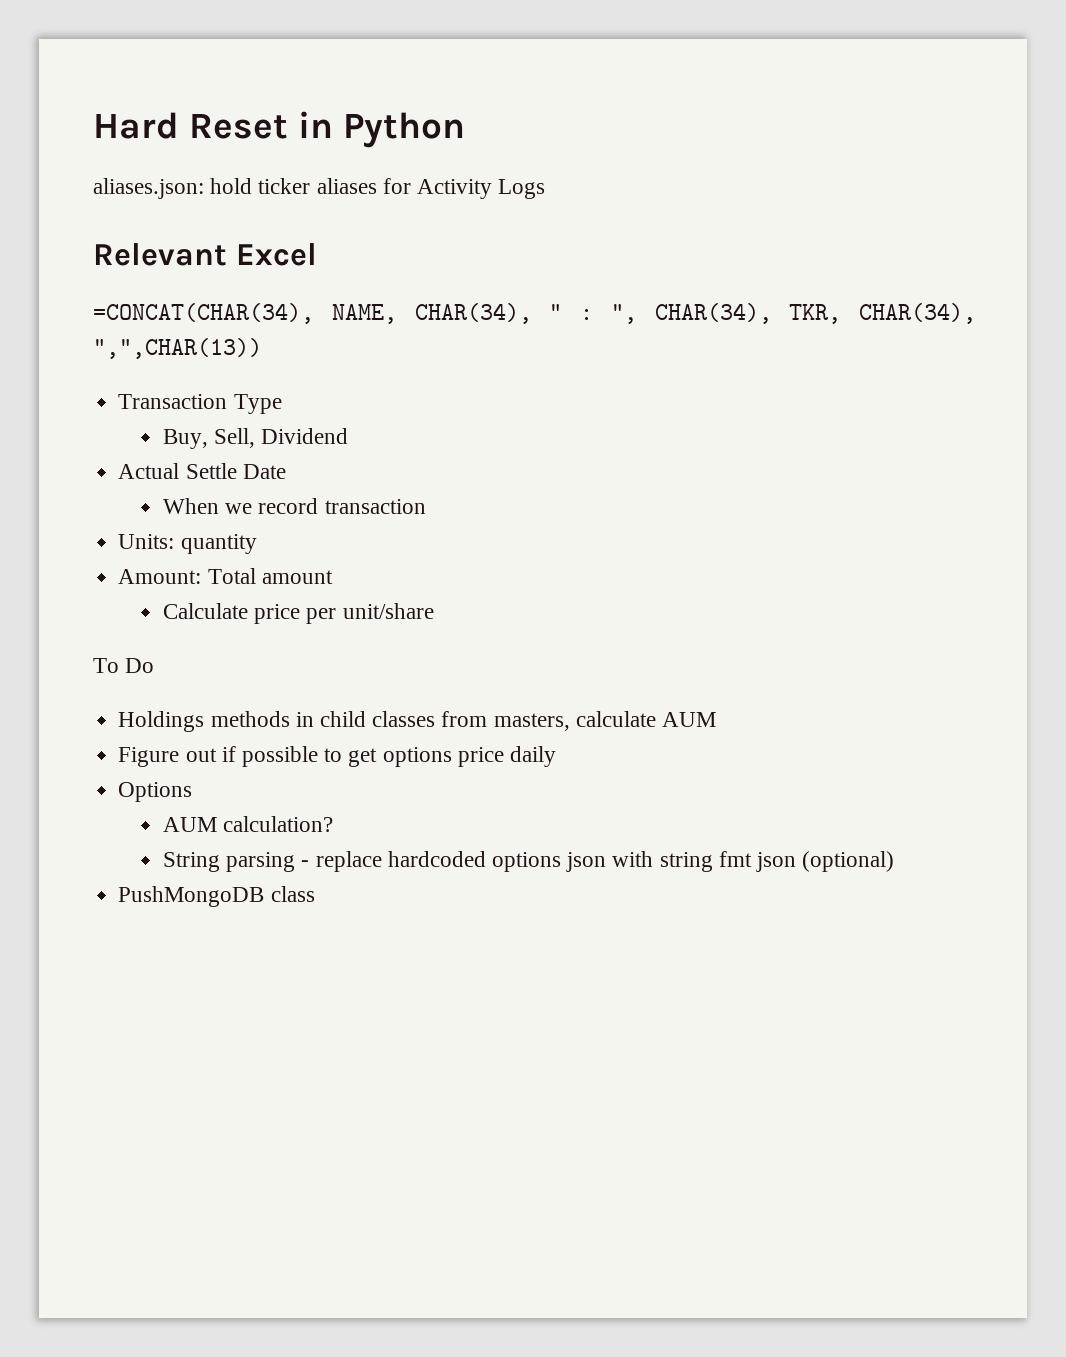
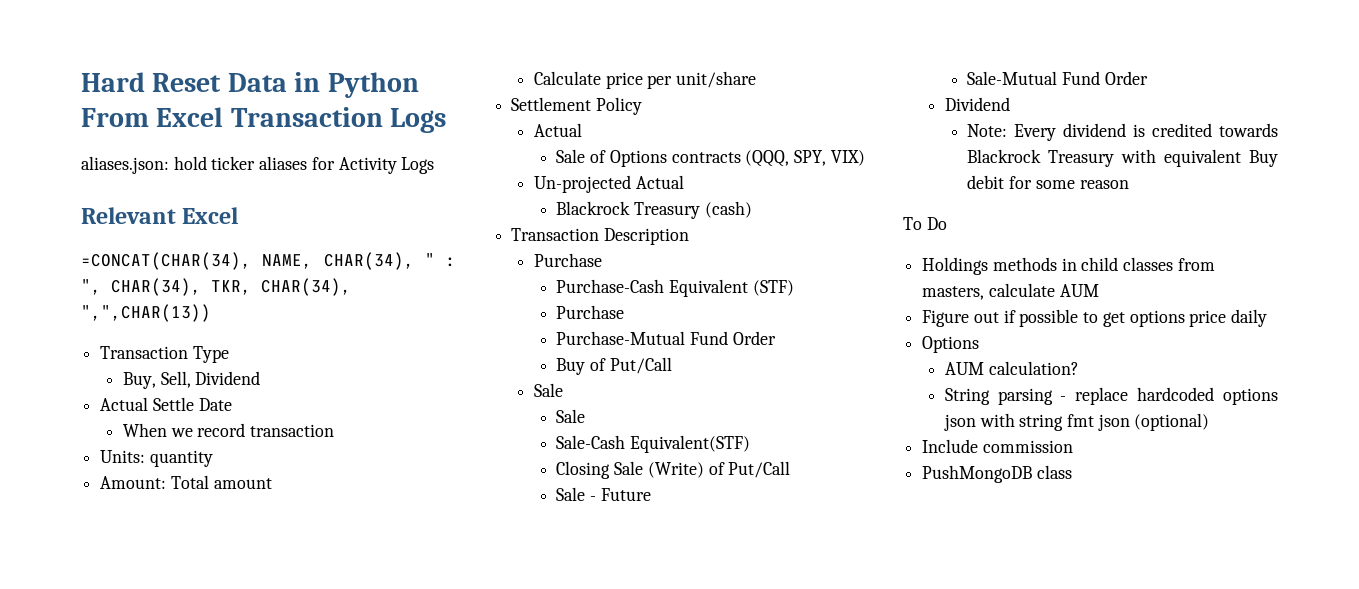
(288, 126) none -> [227,73,287,92] Data
(465, 130) none -> [81,107,447,133] From Excel Transaction Logs
(434, 611) none -> [511,97,642,115] [533,123,582,137] [556,149,865,167] [533,175,684,193] [556,201,752,219] [511,228,689,245] [533,253,602,267] [556,279,794,297] [556,305,625,319] [556,331,776,345] [556,357,672,375] [533,383,563,397] [556,409,586,423] [556,435,751,453] [556,461,791,479] [556,487,651,501] [967,71,1148,85] [944,97,1010,111] [967,123,1278,141] [967,149,1278,167] [967,175,1129,189] // Settlement Policy // Actual // Sale of Options contracts (QQQ, SPY, VIX) // Un-projected Actual // Blackrock Treasury (cash) // Transaction Description // Purchase // Purchase-Cash Equivalent (STF) // Purchase // Purchase-Mutual Fund Order // Buy of Put/Call // Sale // Sale // Sale-Cash Equivalent(STF) // Closing Sale (Write) of Put/Call // Sale - Future // Sale-Mutual Fund Order // Dividend // Note: Every dividend is credited towards Blackrock Treasury with equivalent Buy debit for some reason
(895, 861) none -> [922,439,1073,453] // Include commission

